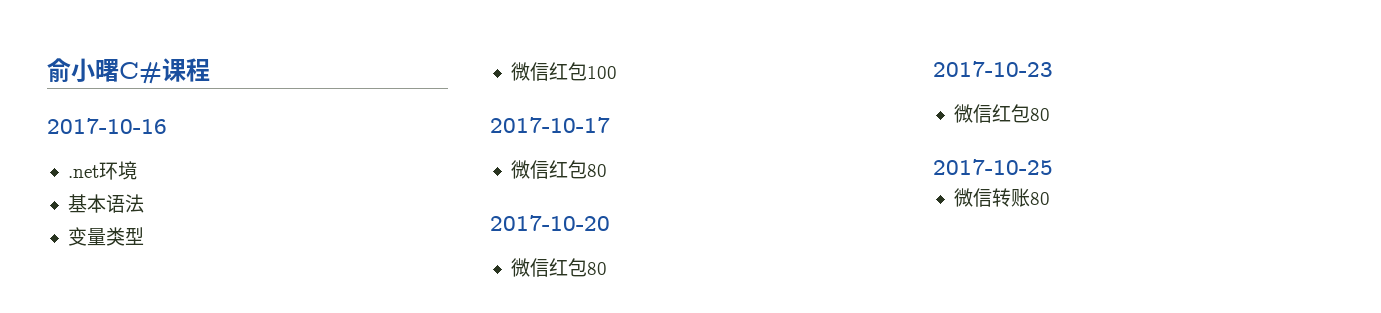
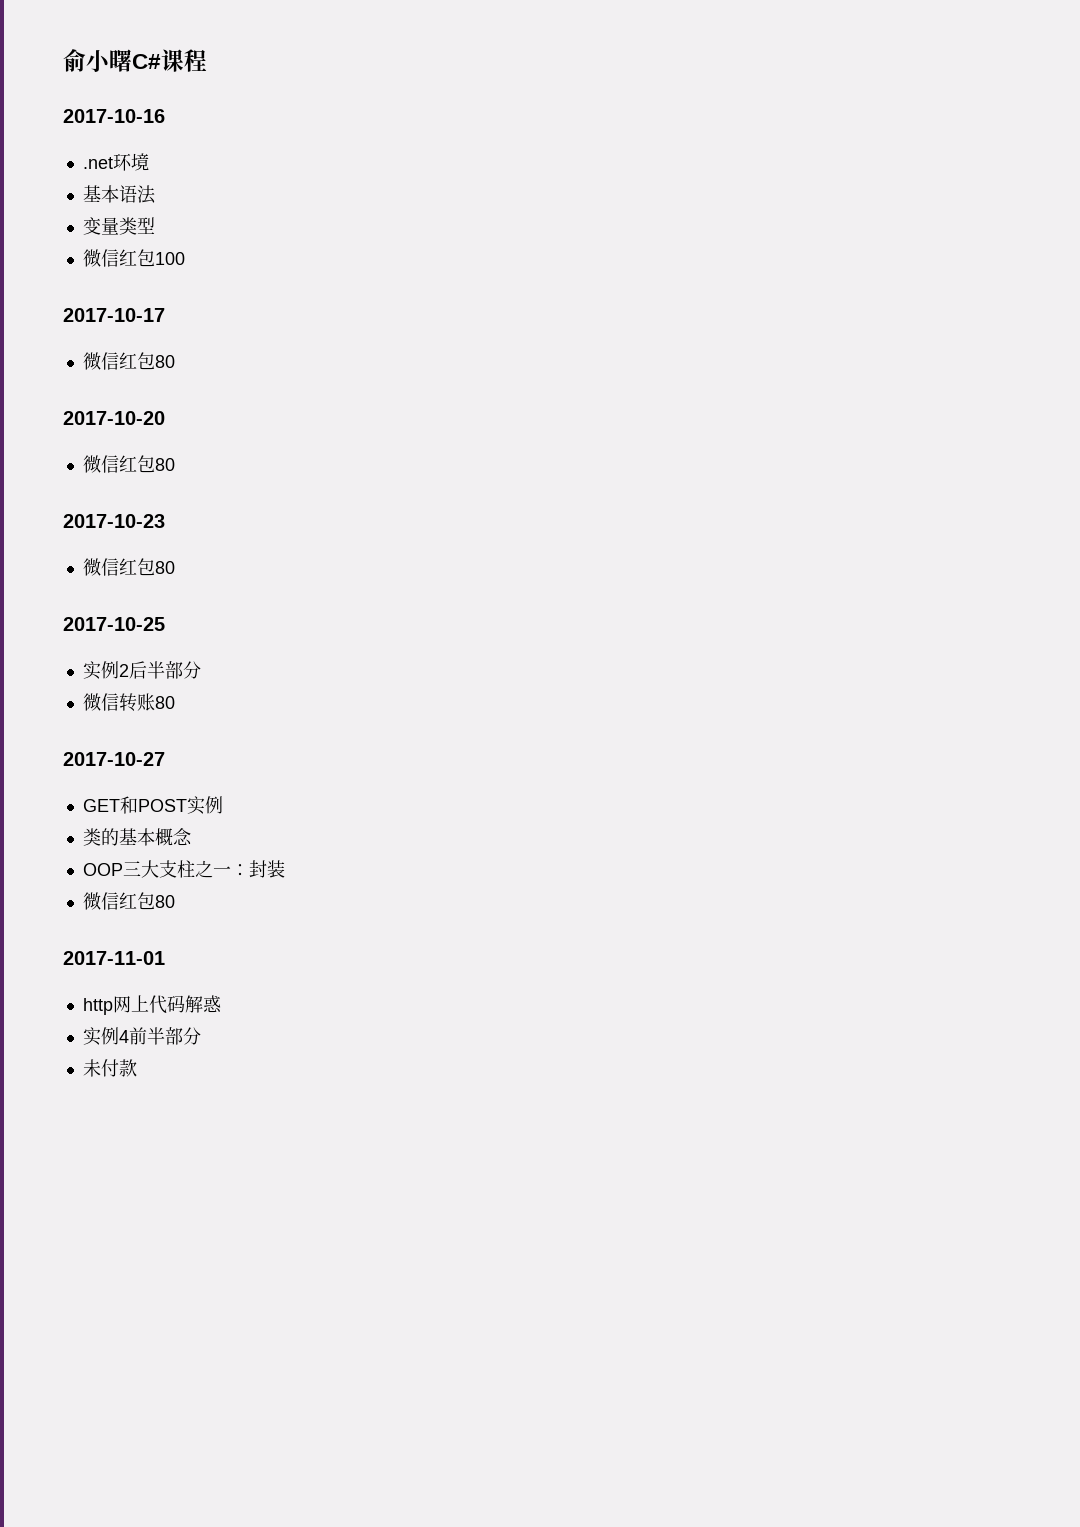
(1053, 167) none -> [82,661,201,680] // 实例2后半部分
(1050, 198) none -> [63,752,165,766] [82,796,223,815] [82,828,192,846] [82,860,285,878] [82,892,175,910] [63,951,165,965] [82,995,221,1015] [82,1027,201,1046] [82,1059,137,1077] // 2017-10-27 // GET和POST实例 // 类的基本概念 // OOP三大支柱之一：封装 // 微信红包80 // 2017-11-01 // http网上代码解惑 // 实例4前半部分 // 未付款

